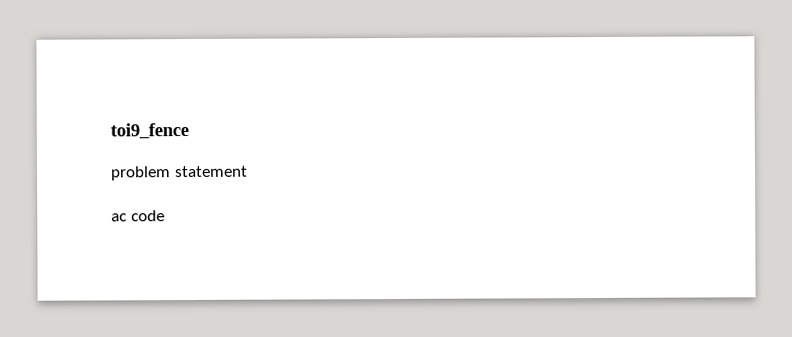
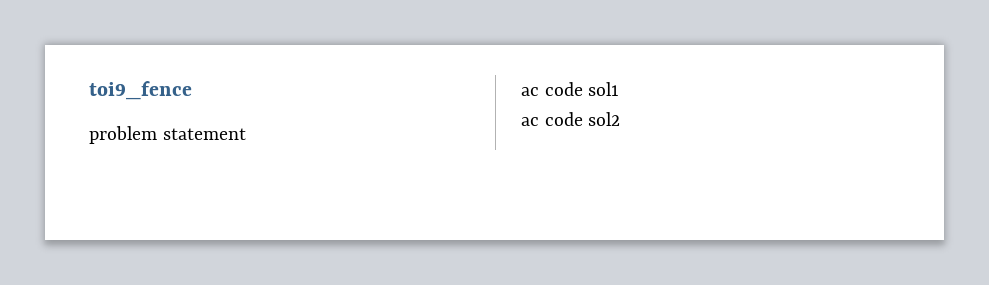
(165, 216) none -> [588,82,620,96] [521,112,621,126] sol1 // ac code sol2

